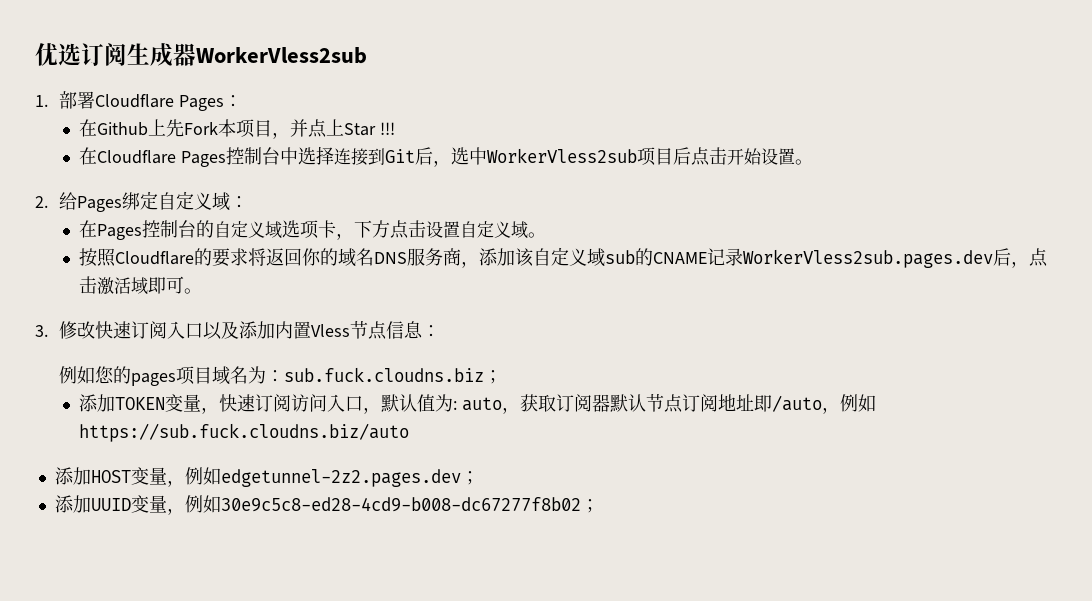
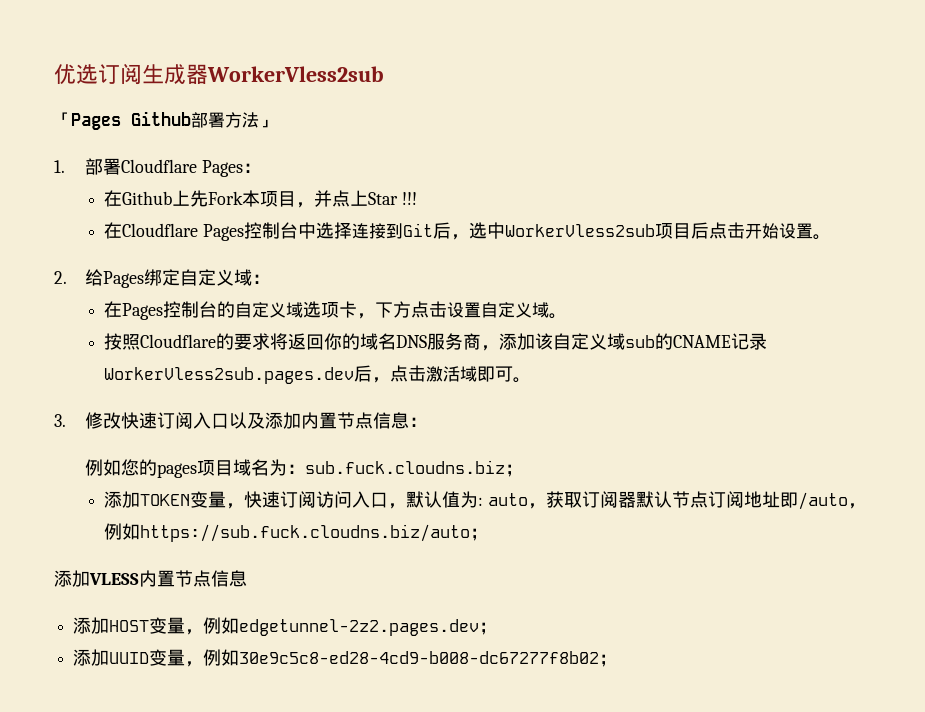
(367, 55) none -> [54,111,276,130] // 「Pages Github部署方法」
[311,324,351,337] Vless -> (338, 420) none
(410, 432) none -> [470,528,489,541] [54,570,247,587] ； // 添加VLESS内置节点信息

